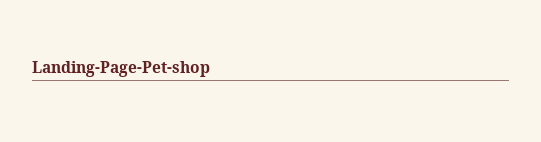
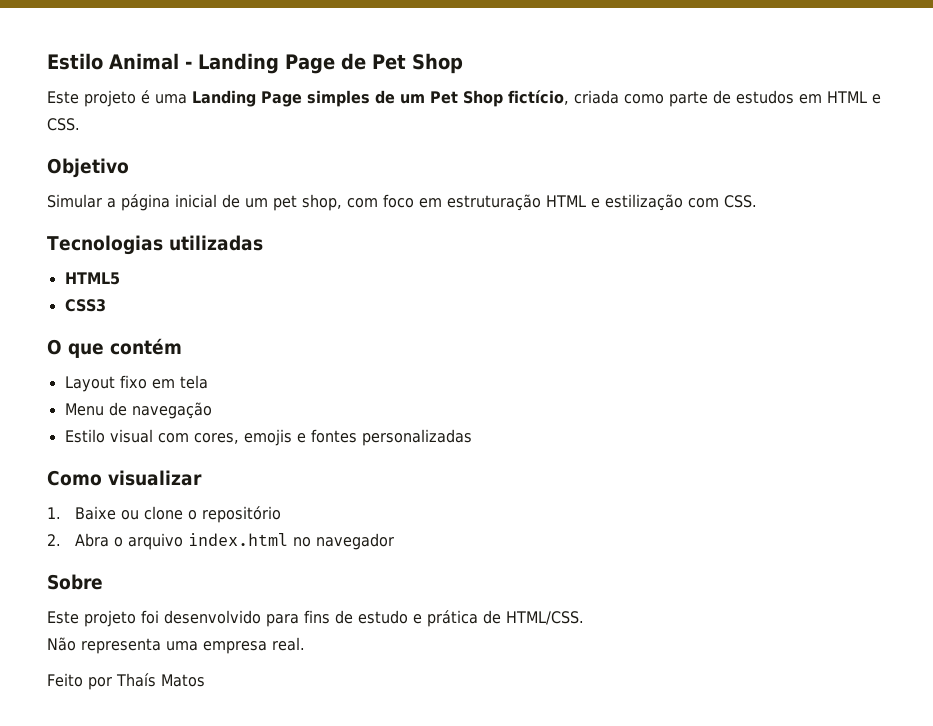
[32,61,210,77] Landing-Page-Pet-shop -> [47,53,463,74] [47,90,881,107] [47,118,80,131] [47,158,129,178] [47,194,757,211] [47,235,263,255] [64,272,120,285] [64,299,106,312] [47,338,182,358] [64,375,208,392] [64,402,212,419] [64,429,472,446] [47,470,202,486] [47,506,281,523] [47,533,394,550] [47,574,103,590] [47,610,584,627] [47,637,305,654] [47,673,205,690] Estilo Animal - Landing Page de Pet Shop // Este projeto é uma Landing Page simples de um Pet Shop fictício, criada como parte de estudos em HTML e CSS. // Objetivo // Simular a página inicial de um pet shop, com foco em estruturação HTML e estilização com CSS. // Tecnologias utilizadas // HTML5 // CSS3 // O que contém // Layout fixo em tela // Menu de navegação // Estilo visual com cores, emojis e fontes personalizadas // Como visualizar // 1. Baixe ou clone o repositório // 2. Abra o arquivo index.html no navegador // Sobre // Este projeto foi desenvolvido para fins de estudo e prática de HTML/CSS. // Não representa uma empresa real. // Feito por Thaís Matos

